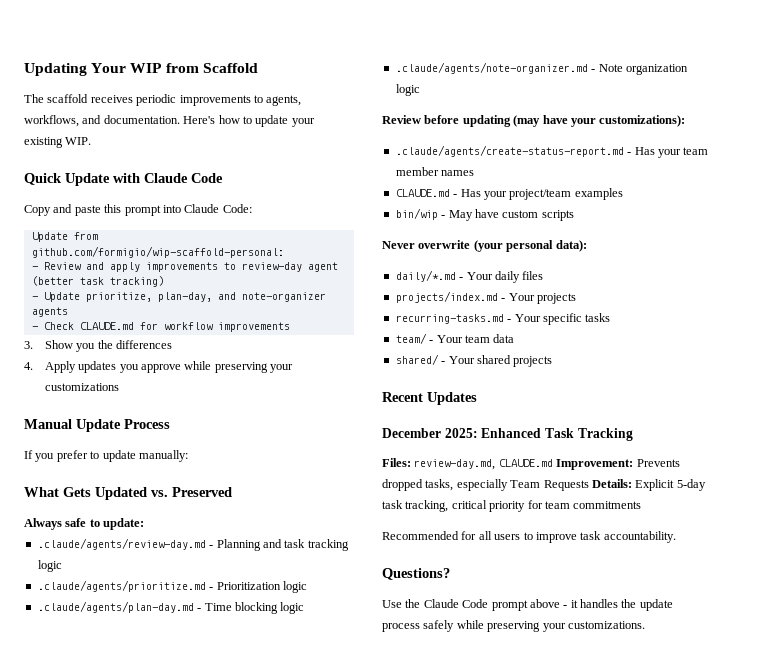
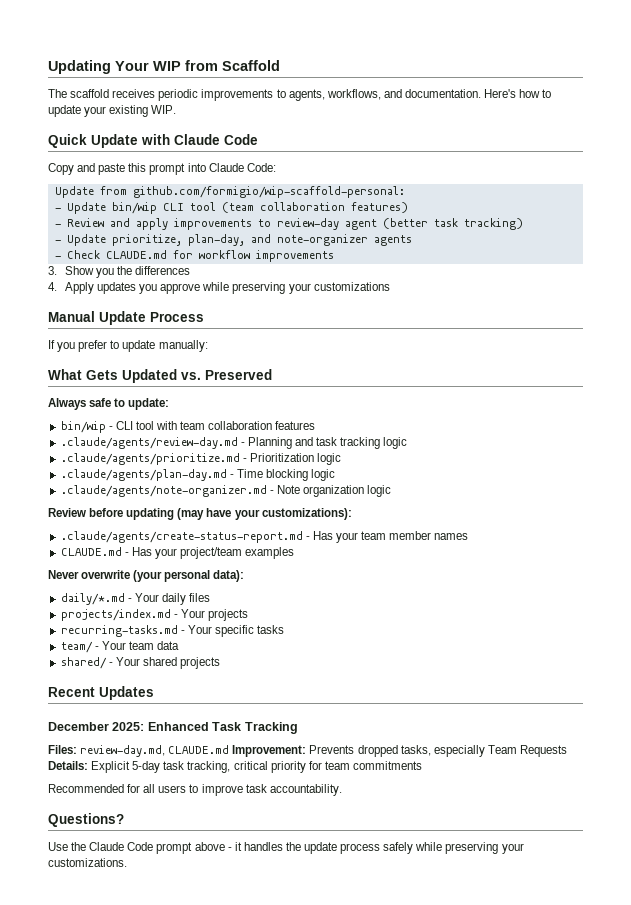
(284, 252) none -> [54,202,408,214] // - Update bin/wip CLI tool (team collaboration features)
(145, 524) none -> [60,421,316,433] // bin/wip - CLI tool with team collaboration features
[395,208,574,221] // bin/wip - May have custom scripts -> (295, 553) none

